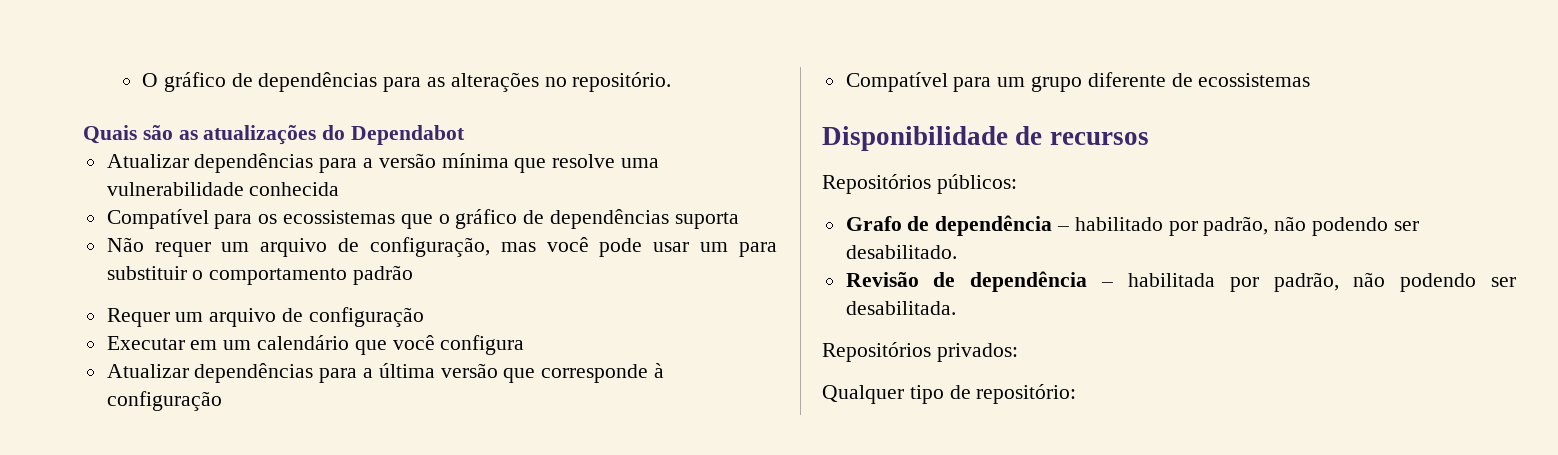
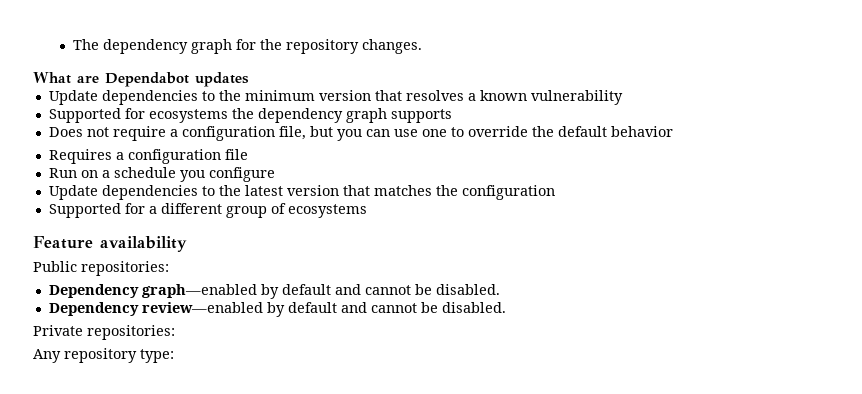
[141,72,672,92] [83,125,466,145] [106,153,660,173] [106,182,340,196] [106,209,739,229] [106,237,778,257] [106,265,414,285] [106,307,424,327] [106,335,525,355] [106,363,665,383] [106,391,222,411] [845,72,1311,92] [822,126,1149,151] [822,174,1017,194] [845,215,1419,236] [845,245,957,259] [845,271,1516,292] [845,301,956,315] [822,342,1018,362] [822,384,1077,404] O gráfico de dependências para as alterações no repositório. // Quais são as atualizações do Dependabot // Atualizar dependências para a versão mínima que resolve uma vulnerabilidade conhecida // Compatível para os ecossistemas que o gráfico de dependências suporta // Não requer um arquivo de configuração, mas você pode usar um para substituir o comportamento padrão // Requer um arquivo de configuração // Executar em um calendário que você configura // Atualizar dependências para a última versão que corresponde à configuração // Compatível para um grupo diferente de ecossistemas // Disponibilidade de recursos // Repositórios públicos: // Grafo de dependência – habilitado por padrão, não podendo ser desabilitado. // Revisão de dependência – habilitada por padrão, não podendo ser desabilitada. // Repositórios privados: // Qualquer tipo de repositório: -> [73,39,423,54] [33,72,249,87] [48,90,623,105] [48,108,452,123] [48,126,673,141] [48,149,248,164] [48,167,275,182] [48,185,555,200] [48,203,367,218] [33,236,187,252] [33,261,169,276] [48,284,500,299] [48,302,506,317] [33,325,175,340] [33,348,174,363] The dependency graph for the repository changes. // What are Dependabot updates // Update dependencies to the minimum version that resolves a known vulnerability // Supported for ecosystems the dependency graph supports // Does not require a configuration file, but you can use one to override the default behavior // Requires a configuration file // Run on a schedule you configure // Update dependencies to the latest version that matches the configuration // Supported for a different group of ecosystems // Feature availability // Public repositories: // Dependency graph—enabled by default and cannot be disabled. // Dependency review—enabled by default and cannot be disabled. // Private repositories: // Any repository type:

